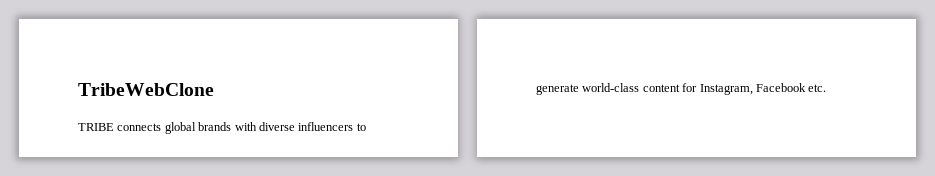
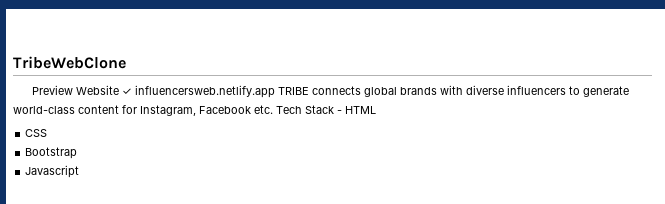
(214, 89) none -> [31,85,275,98] Preview Website ✓ influencersweb.netlify.app
(827, 88) none -> [276,105,376,114] [25,129,48,137] [25,147,78,159] [25,165,80,178] Tech Stack - HTML // CSS // Bootstrap // Javascript

